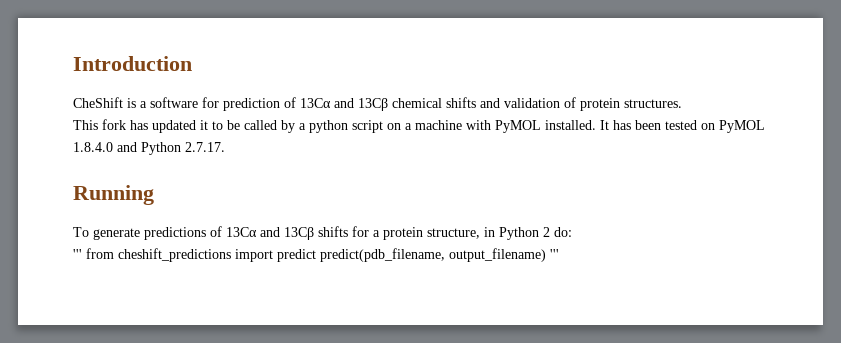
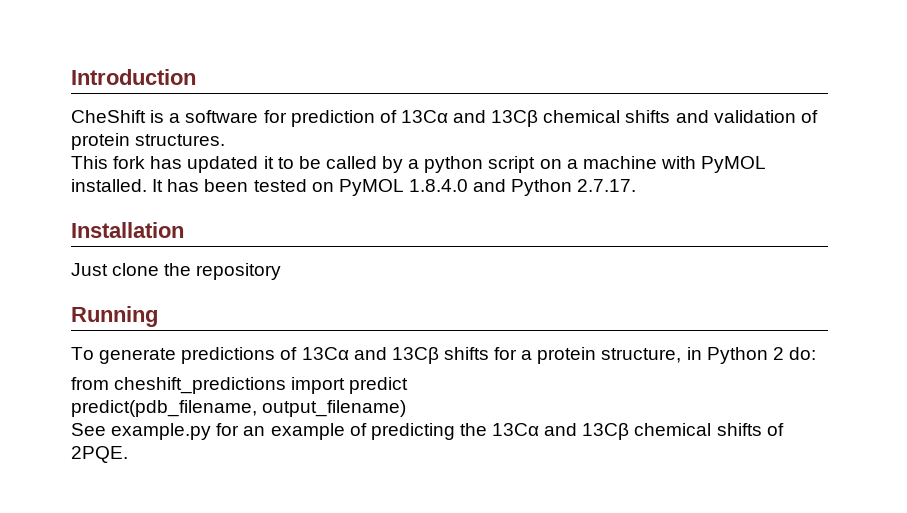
(225, 147) none -> [71,222,184,238] [71,263,282,280] // Installation // Just clone the repository
[73,249,82,259] ''' -> (816, 353) none
(316, 255) none -> (409, 385) //
[550,249,559,259] ''' -> [71,423,784,440] [71,446,128,463] // See example.py for an example of predicting the 13Cα and 13Cβ chemical shifts of 2PQE.

